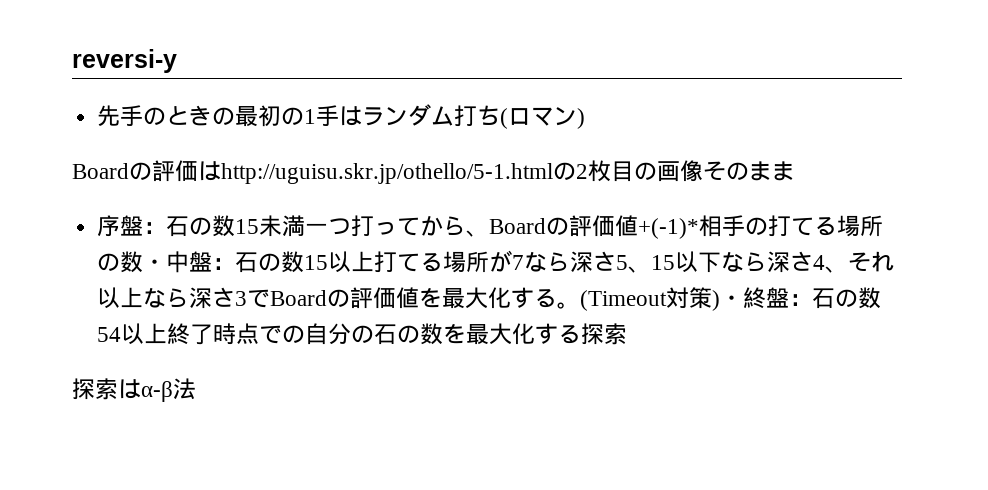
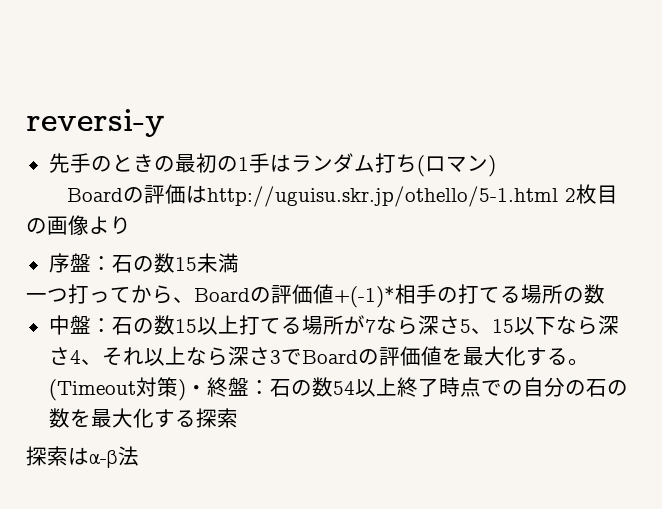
[553,162,576,180] の -> (559, 196) none
[703,161,795,181] そのまま -> [89,216,131,235] より
(306, 226) none -> (239, 263) //
[143,259,167,270] ・ -> (605, 294) //

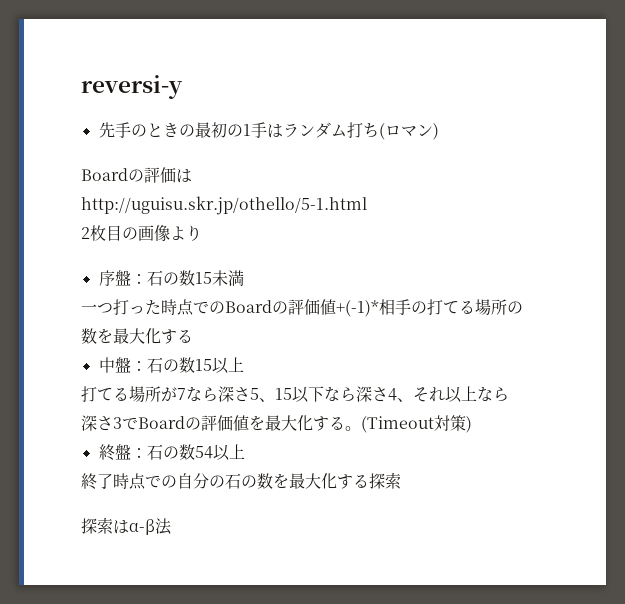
(208, 194) none -> (192, 176) //
(559, 196) none -> (367, 205) //
[110,285,194,304] てから、 -> [145,299,225,316] た時点での
(605, 294) none -> [97,328,193,344] を最大化する
(239, 324) none -> (244, 364) //
[185,385,207,395] ・ -> (472, 424) //
(397, 386) none -> (245, 451) //

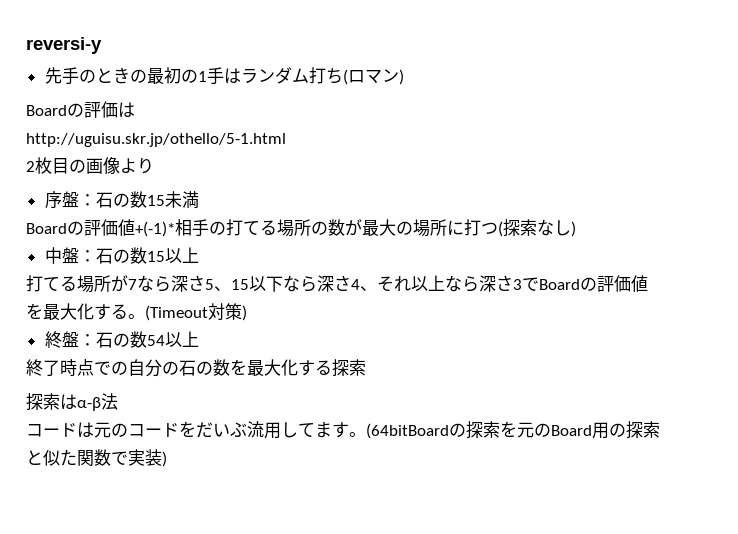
[81,299,225,316] 一つ打った時点での -> (199, 200) none
[97,328,193,344] を最大化する -> [345,219,576,237] が最大の場所に打つ(探索なし)
(172, 526) none -> [26,421,660,439] [26,449,167,467] // コードは元のコードをだいぶ流用してます。(64bitBoardの探索を元のBoard用の探索と似た関数で実装)

